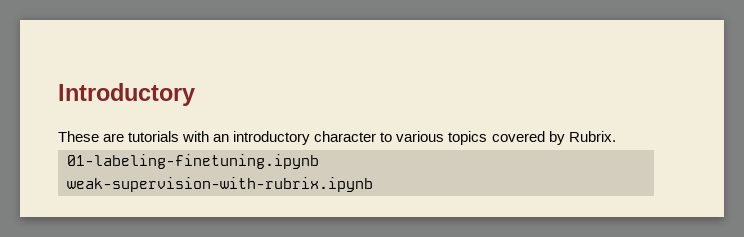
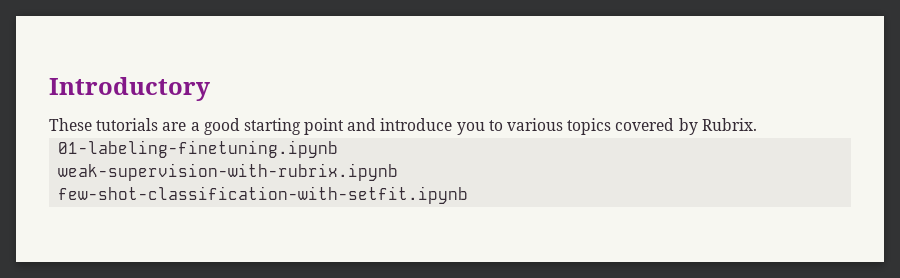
[103,131,377,145] are tutorials with an introductory character -> [96,118,485,135] tutorials are a good starting point and introduce you
(373, 184) none -> [58,186,469,204] // few-shot-classification-with-setfit.ipynb

